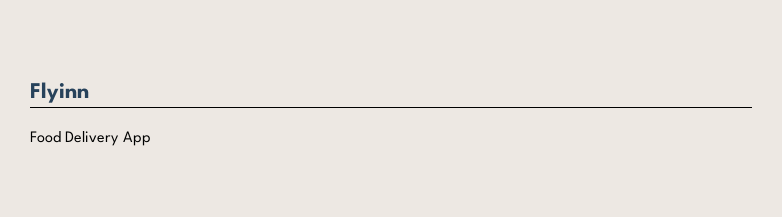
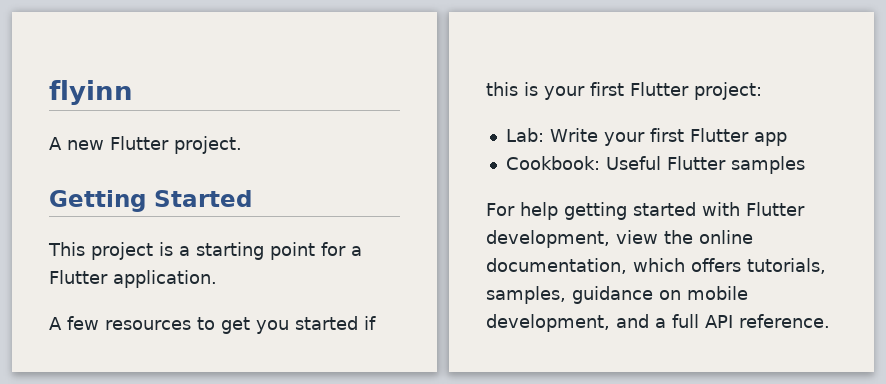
[30,82,89,103] [30,131,151,146] Flyinn // Food Delivery App -> [49,80,133,105] [49,136,242,154] [49,190,252,212] [48,242,362,260] [49,270,217,288] [49,316,376,334] [486,82,762,100] [505,128,787,146] [505,156,805,174] [486,202,805,220] [486,230,753,248] [486,258,826,274] [486,286,748,304] [486,314,830,332] flyinn // A new Flutter project. // Getting Started // This project is a starting point for a Flutter application. // A few resources to get you started if this is your first Flutter project: // Lab: Write your first Flutter app // Cookbook: Useful Flutter samples // For help getting started with Flutter development, view the online documentation, which offers tutorials, samples, guidance on mobile development, and a full API reference.

